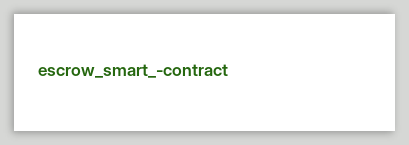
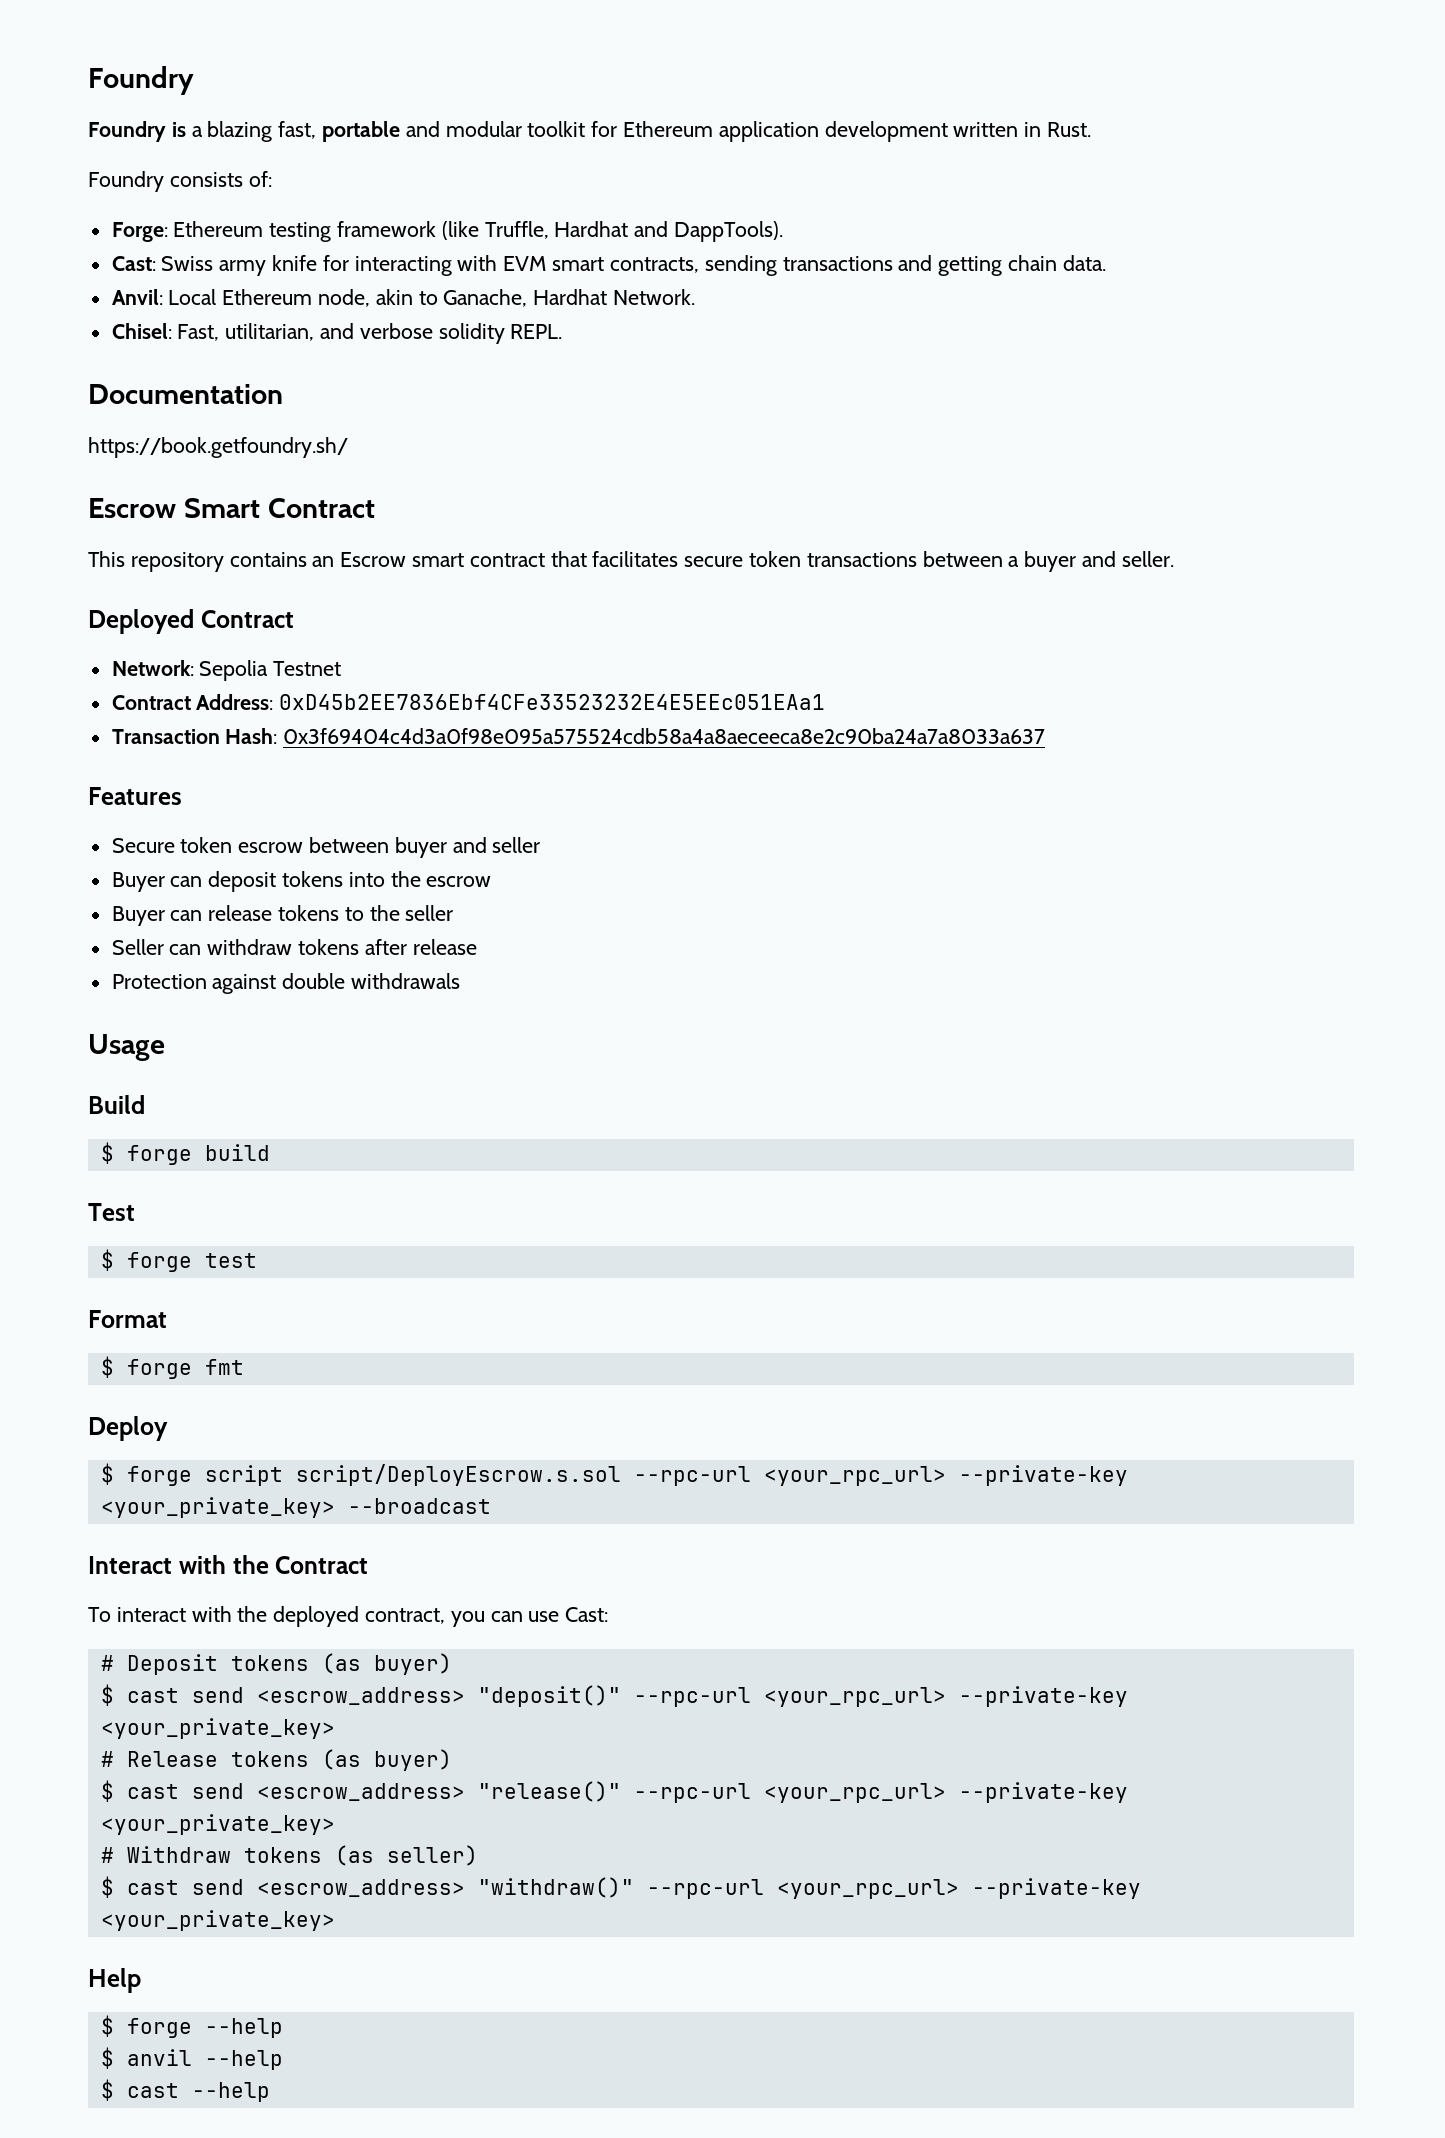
[38,64,228,78] escrow_smart_-contract -> [88,66,194,95] [88,121,1092,142] [88,171,272,192] [111,221,784,242] [111,255,1106,276] [111,289,696,307] [111,323,563,344] [88,384,283,404] [88,437,348,458] [88,498,375,518] [88,551,1174,572] [88,609,294,634] [111,660,342,681] [111,694,826,710] [111,728,1046,744] [88,787,182,805] [111,837,541,858] [111,871,492,892] [111,905,454,926] [111,939,477,955] [111,973,461,994] [88,1034,165,1061] [88,1095,145,1114] [100,1142,270,1165] [88,1203,135,1221] [100,1249,257,1272] [88,1310,167,1328] [100,1356,244,1379] [88,1416,168,1441] [100,1463,1128,1486] [100,1497,491,1518] [88,1555,369,1574] [88,1606,609,1627] [100,1653,452,1675] [100,1684,1128,1707] [100,1718,335,1739] [100,1749,452,1771] [100,1780,1128,1803] [100,1814,335,1835] [100,1845,478,1866] [100,1876,1141,1899] [100,1910,335,1931] [88,1968,141,1993] [100,2015,283,2038] [100,2047,283,2070] [100,2079,270,2102] Foundry // Foundry is a blazing fast, portable and modular toolkit for Ethereum application development written in Rust. // Foundry consists of: // Forge: Ethereum testing framework (like Truffle, Hardhat and DappTools). // Cast: Swiss army knife for interacting with EVM smart contracts, sending transactions and getting chain data. // Anvil: Local Ethereum node, akin to Ganache, Hardhat Network. // Chisel: Fast, utilitarian, and verbose solidity REPL. // Documentation // https://book.getfoundry.sh/ // Escrow Smart Contract // This repository contains an Escrow smart contract that facilitates secure token transactions between a buyer and seller. // Deployed Contract // Network: Sepolia Testnet // Contract Address: 0xD45b2EE7836Ebf4CFe33523232E4E5EEc051EAa1 // Transaction Hash: 0x3f69404c4d3a0f98e095a575524cdb58a4a8aeceeca8e2c90ba24a7a8033a637 // Features // Secure token escrow between buyer and seller // Buyer can deposit tokens into the escrow // Buyer can release tokens to the seller // Seller can withdraw tokens after release // Protection against double withdrawals // Usage // Build // $ forge build // Test // $ forge test // Format // $ forge fmt // Deploy // $ forge script script/DeployEscrow.s.sol --rpc-url <your_rpc_url> --private-key <your_private_key> --broadcast // Interact with the Contract // To interact with the deployed contract, you can use Cast: // # Deposit tokens (as buyer) // $ cast send <escrow_address> "deposit()" --rpc-url <your_rpc_url> --private-key <your_private_key> // # Release tokens (as buyer) // $ cast send <escrow_address> "release()" --rpc-url <your_rpc_url> --private-key <your_private_key> // # Withdraw tokens (as seller) // $ cast send <escrow_address> "withdraw()" --rpc-url <your_rpc_url> --private-key <your_private_key> // Help // $ forge --help // $ anvil --help // $ cast --help

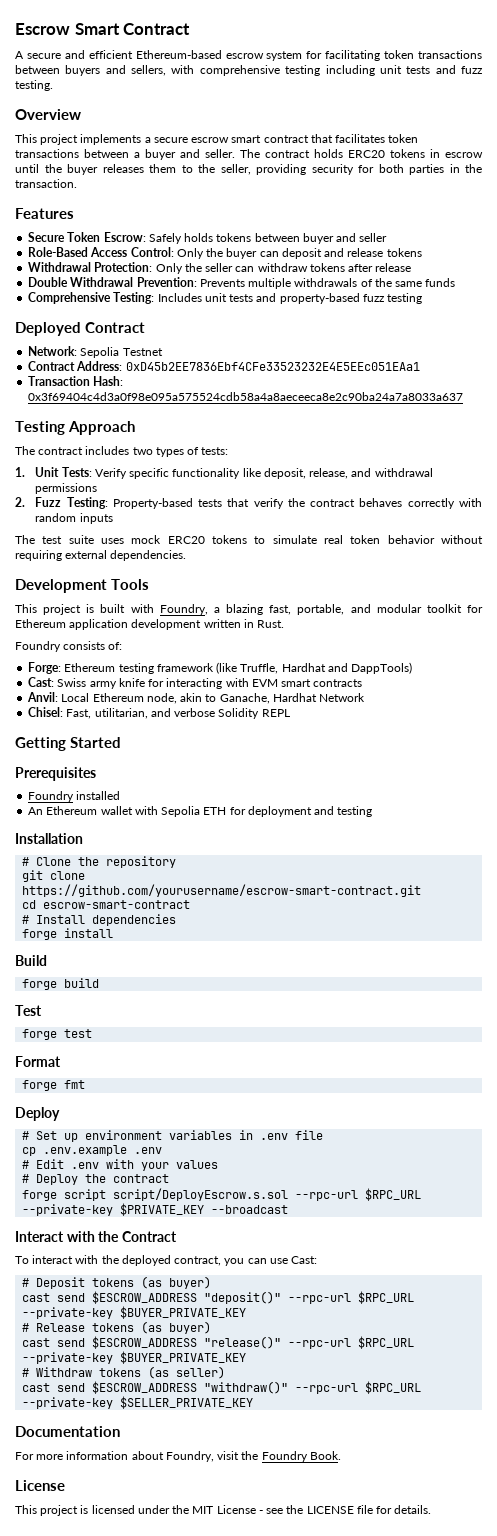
[88,66,194,95] [88,121,186,142] Foundry // Foundry is -> [15,23,191,35] [15,50,482,61] [15,65,484,76] [15,80,53,91] [15,109,81,120] [15,134,419,145] [15,149,483,160] [15,164,482,175] [15,179,77,188] [15,208,74,219] [28,232,388,244] [28,247,422,259] [28,262,412,274] [28,277,456,289] [28,292,423,304] [15,322,146,336] [28,346,163,358] [28,361,420,371] [28,376,124,386] [28,392,464,401] [15,421,136,435] [15,446,229,457] [15,467,433,479] [35,483,98,494] [15,497,482,509] [35,513,113,524] [15,535,483,544] [15,550,187,561] [15,579,150,593] [15,604,208,615] Escrow Smart Contract // A secure and efficient Ethereum-based escrow system for facilitating token transactions between buyers and sellers, with comprehensive testing including unit tests and fuzz testing. // Overview // This project implements a secure escrow smart contract that facilitates token transactions between a buyer and seller. The contract holds ERC20 tokens in escrow until the buyer releases them to the seller, providing security for both parties in the transaction. // Features // Secure Token Escrow: Safely holds tokens between buyer and seller // Role-Based Access Control: Only the buyer can deposit and release tokens // Withdrawal Protection: Only the seller can withdraw tokens after release // Double Withdrawal Prevention: Prevents multiple withdrawals of the same funds // Comprehensive Testing: Includes unit tests and property-based fuzz testing // Deployed Contract // Network: Sepolia Testnet // Contract Address: 0xD45b2EE7836Ebf4CFe33523232E4E5EEc051EAa1 // Transaction Hash: 0x3f69404c4d3a0f98e095a575524cdb58a4a8aeceeca8e2c90ba24a7a8033a637 // Testing Approach // The contract includes two types of tests: // 1. Unit Tests: Verify specific functionality like deposit, release, and withdrawal permissions // 2. Fuzz Testing: Property-based tests that verify the contract behaves correctly with random inputs // The test suite uses mock ERC20 tokens to simulate real token behavior without requiring external dependencies. // Development Tools // This project is built with Foundry,
[322,121,401,142] portable -> [297,604,345,615] portable,
[674,221,784,242] DappTools). -> [351,662,413,674] DappTools)
[609,255,1106,276] contracts, sending transactions and getting chain data. -> [313,679,363,687] contracts
[613,289,696,305] Network. -> [319,693,366,702] Network
[438,323,563,344] [88,384,283,404] [88,437,348,458] [88,498,375,518] [88,551,1174,572] [88,609,294,634] [111,660,342,681] [111,694,826,710] [111,728,1046,744] [88,787,182,805] [111,837,541,858] [111,871,492,892] [111,905,454,926] [111,939,477,955] [111,973,461,994] [88,1034,165,1061] solidity REPL. // Documentation // https://book.getfoundry.sh/ // Escrow Smart Contract // This repository contains an Escrow smart contract that facilitates secure token transactions between a buyer and seller. // Deployed Contract // Network: Sepolia Testnet // Contract Address: 0xD45b2EE7836Ebf4CFe33523232E4E5EEc051EAa1 // Transaction Hash: 0x3f69404c4d3a0f98e095a575524cdb58a4a8aeceeca8e2c90ba24a7a8033a637 // Features // Secure token escrow between buyer and seller // Buyer can deposit tokens into the escrow // Buyer can release tokens to the seller // Seller can withdraw tokens after release // Protection against double withdrawals // Usage -> [218,708,290,719] [15,737,122,751] [15,767,96,781] [28,791,121,802] [28,806,373,817] [15,833,83,844] [22,856,177,868] [22,870,86,882] [22,884,422,897] [22,900,191,909] [22,914,177,926] [22,928,114,940] Solidity REPL // Getting Started // Prerequisites // Foundry installed // An Ethereum wallet with Sepolia ETH for deployment and testing // Installation // # Clone the repository // git clone https://github.com/yourusername/escrow-smart-contract.git // cd escrow-smart-contract // # Install dependencies // forge install
[100,1142,114,1164] $ -> (47, 960) none
[100,1249,114,1271] $ -> (42, 1010) none
[100,1356,114,1378] $ -> (61, 1061) none
[100,1463,114,1485] $ -> [22,1130,324,1142] [22,1145,163,1156] [22,1159,219,1171] [22,1174,170,1185] # Set up environment variables in .env file // cp .env.example .env // # Edit .env with your values // # Deploy the contract //
[763,1465,1128,1486] [100,1497,335,1518] <your_rpc_url> --private-key <your_private_key> -> [365,1188,422,1201] [22,1203,205,1216] $RPC_URL --private-key $PRIVATE_KEY
[100,1684,465,1706] $ cast send <escrow_address> -> [22,1291,198,1304] cast send $ESCROW_ADDRESS
[763,1686,1128,1707] [100,1718,335,1739] <your_rpc_url> --private-key <your_private_key> -> [358,1291,415,1304] [22,1306,247,1319] $RPC_URL --private-key $BUYER_PRIVATE_KEY
[100,1780,465,1802] $ cast send <escrow_address> -> [22,1336,198,1349] cast send $ESCROW_ADDRESS
[763,1782,1128,1803] [100,1814,335,1835] <your_rpc_url> --private-key <your_private_key> -> [358,1336,415,1349] [22,1351,247,1364] $RPC_URL --private-key $BUYER_PRIVATE_KEY
[100,1876,465,1898] $ cast send <escrow_address> -> [22,1381,198,1394] cast send $ESCROW_ADDRESS
[776,1878,1141,1899] [100,1910,335,1931] [88,1968,141,1993] [100,2015,283,2038] [100,2047,283,2070] [100,2079,270,2102] <your_rpc_url> --private-key <your_private_key> // Help // $ forge --help // $ anvil --help // $ cast --help -> [365,1381,422,1394] [22,1396,254,1409] [15,1426,120,1437] [15,1451,341,1462] [15,1480,65,1491] [15,1505,432,1516] $RPC_URL --private-key $SELLER_PRIVATE_KEY // Documentation // For more information about Foundry, visit the Foundry Book. // License // This project is licensed under the MIT License - see the LICENSE file for details.

